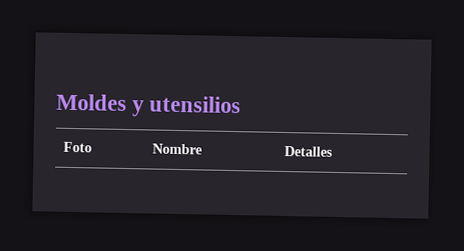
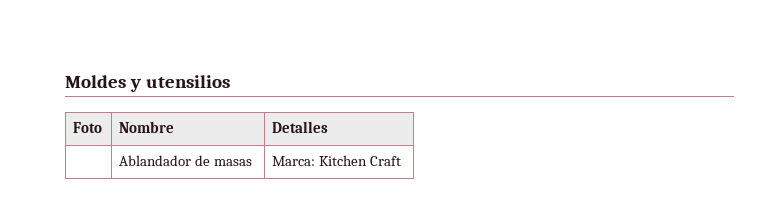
(333, 151) none -> [119,155,253,166] [272,155,402,166] // | Ablandador de masas | Marca: Kitchen Craft

